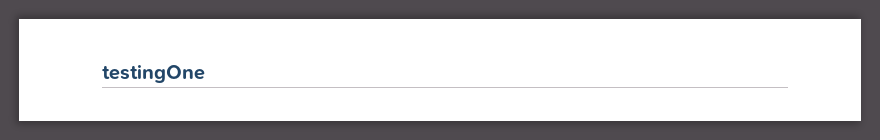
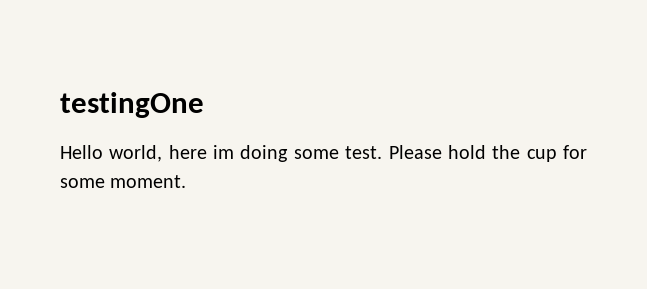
(205, 73) none -> [60,145,588,162] [60,175,187,188] // Hello world, here im doing some test. Please hold the cup for some moment.

